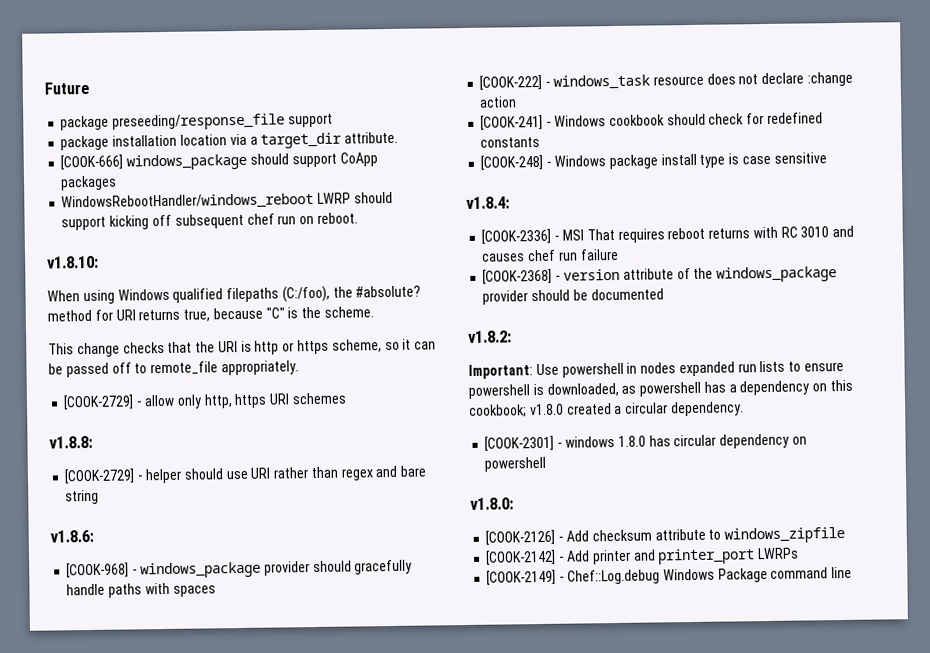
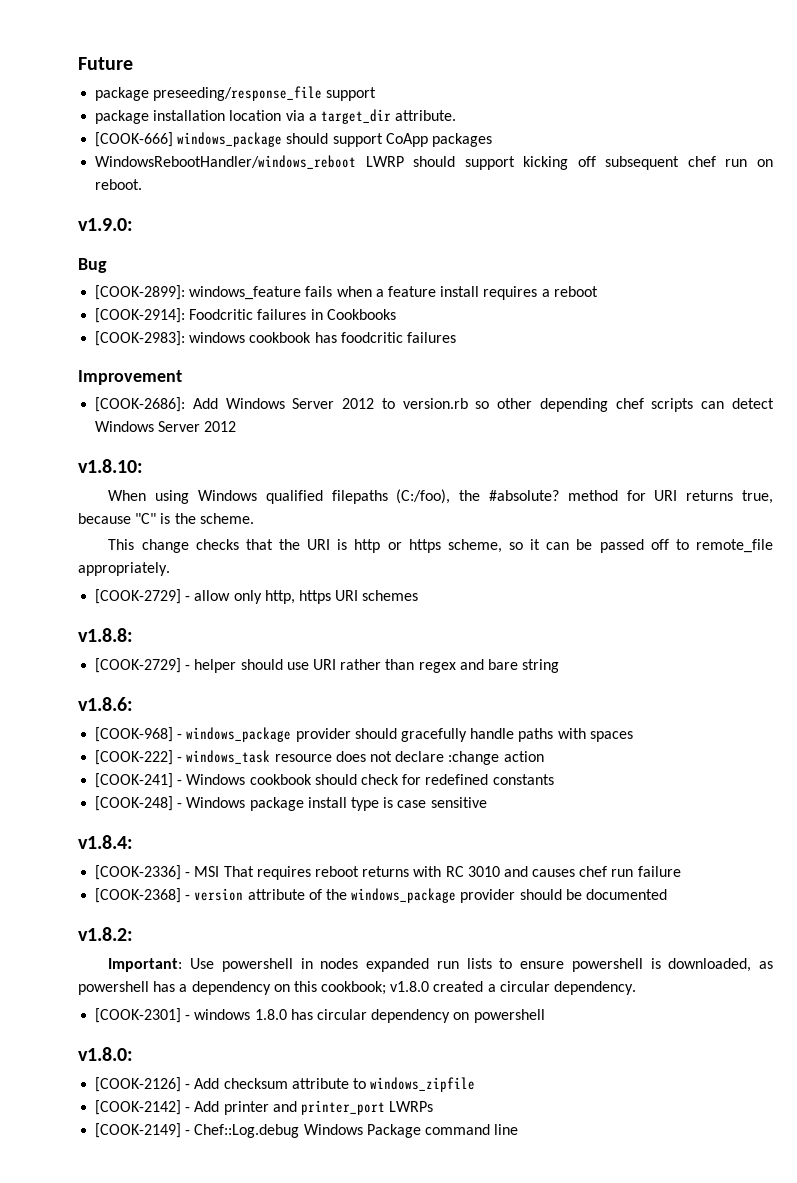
(358, 218) none -> [78,218,133,231] [78,258,107,273] [95,285,598,300] [95,308,396,323] [95,331,456,346] [78,370,182,385] [95,397,774,412] [95,421,237,432] // v1.9.0: // Bug // [COOK-2899]: windows_feature fails when a feature install requires a reboot // [COOK-2914]: Foodcritic failures in Cookbooks // [COOK-2983]: windows cookbook has foodcritic failures // Improvement // [COOK-2686]: Add Windows Server 2012 to version.rb so other depending chef scripts can detect Windows Server 2012

